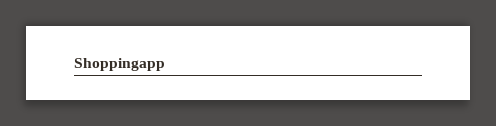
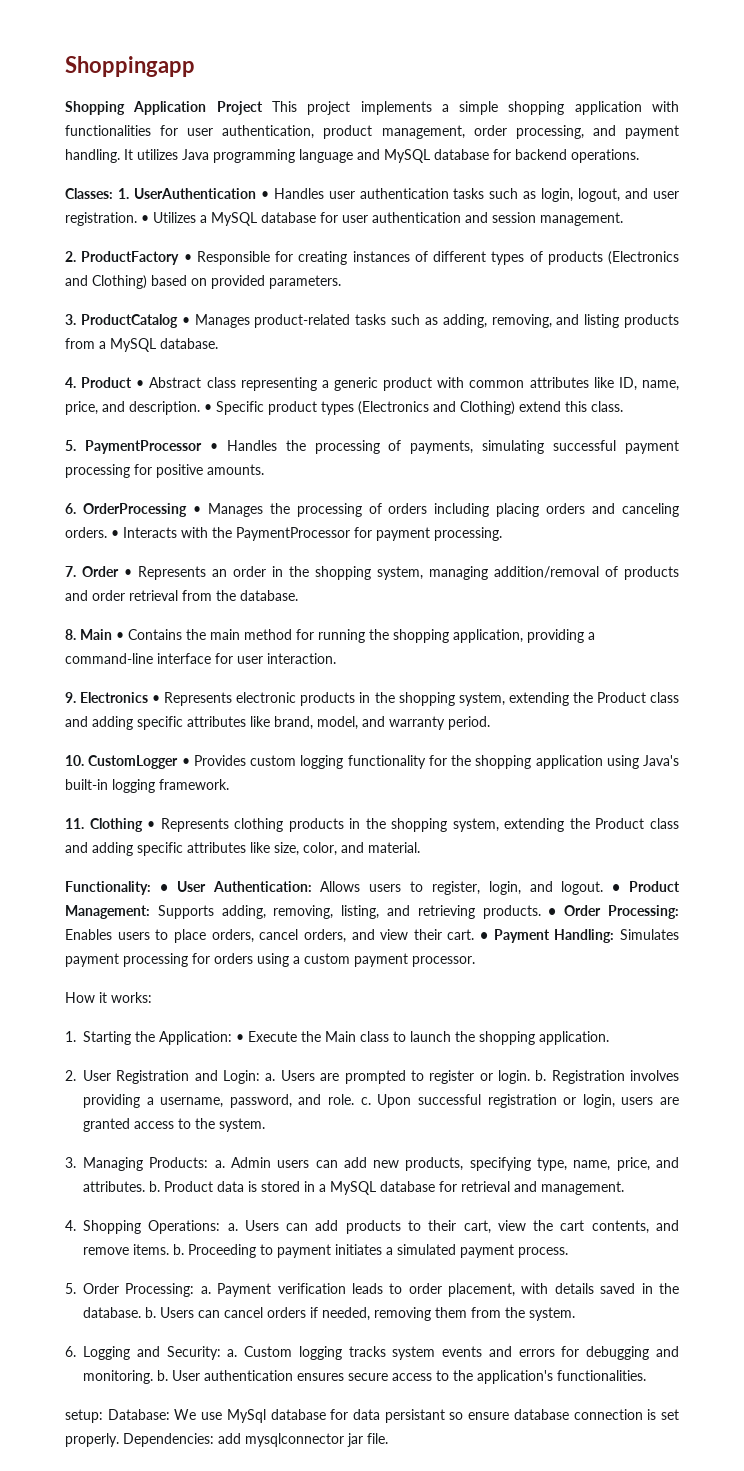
(165, 64) none -> [65,101,679,115] [65,125,679,139] [65,149,639,163] [65,188,679,202] [65,212,623,226] [65,251,679,265] [65,275,341,289] [65,314,679,328] [65,338,218,352] [65,377,679,391] [65,401,623,415] [65,440,679,454] [65,464,264,478] [65,503,679,517] [65,527,502,541] [65,566,679,580] [65,590,298,601] [65,629,595,643] [65,653,336,664] [65,692,680,706] [65,716,490,730] [65,755,679,769] [65,779,229,793] [65,818,680,832] [65,842,420,856] [65,881,680,895] [65,905,679,919] [65,929,680,943] [65,953,475,967] [65,992,152,1003] [65,1031,609,1045] [65,1070,679,1084] [83,1094,680,1108] [83,1118,265,1132] [65,1157,679,1171] [83,1181,624,1195] [65,1220,679,1234] [83,1244,568,1258] [65,1283,679,1297] [83,1307,575,1321] [65,1346,679,1360] [83,1370,646,1384] [65,1409,679,1423] [65,1433,388,1447] // Shopping Application Project This project implements a simple shopping application with functionalities for user authentication, product management, order processing, and payment handling. It utilizes Java programming language and MySQL database for backend operations. // Classes: 1. UserAuthentication • Handles user authentication tasks such as login, logout, and user registration. • Utilizes a MySQL database for user authentication and session management. // 2. ProductFactory • Responsible for creating instances of different types of products (Electronics and Clothing) based on provided parameters. // 3. ProductCatalog • Manages product-related tasks such as adding, removing, and listing products from a MySQL database. // 4. Product • Abstract class representing a generic product with common attributes like ID, name, price, and description. • Specific product types (Electronics and Clothing) extend this class. // 5. PaymentProcessor • Handles the processing of payments, simulating successful payment processing for positive amounts. // 6. OrderProcessing • Manages the processing of orders including placing orders and canceling orders. • Interacts with the PaymentProcessor for payment processing. // 7. Order • Represents an order in the shopping system, managing addition/removal of products and order retrieval from the database. // 8. Main • Contains the main method for running the shopping application, providing a command-line interface for user interaction. // 9. Electronics • Represents electronic products in the shopping system, extending the Product class and adding specific attributes like brand, model, and warranty period. // 10. CustomLogger • Provides custom logging functionality for the shopping application using Java's built-in logging framework. // 11. Clothing • Represents clothing products in the shopping system, extending the Product class and adding specific attributes like size, color, and material. // Functionality: • User Authentication: Allows users to register, login, and logout. • Product Management: Supports adding, removing, listing, and retrieving products. • Order Processing: Enables users to place orders, cancel orders, and view their cart. • Payment Handling: Simulates payment processing for orders using a custom payment processor. // How it works: // 1. Starting the Application: • Execute the Main class to launch the shopping application. // 2. User Registration and Login: a. Users are prompted to register or login. b. Registration involves providing a username, password, and role. c. Upon successful registration or login, users are granted access to the system. // 3. Managing Products: a. Admin users can add new products, specifying type, name, price, and attributes. b. Product data is stored in a MySQL database for retrieval and management. // 4. Shopping Operations: a. Users can add products to their cart, view the cart contents, and remove items. b. Proceeding to payment initiates a simulated payment process. // 5. Order Processing: a. Payment verification leads to order placement, with details saved in the database. b. Users can cancel orders if needed, removing them from the system. // 6. Logging and Security: a. Custom logging tracks system events and errors for debugging and monitoring. b. User authentication ensures secure access to the application's functionalities. // setup: Database: We use MySql database for data persistant so ensure database connection is set properly. Dependencies: add mysqlconnector jar file.

